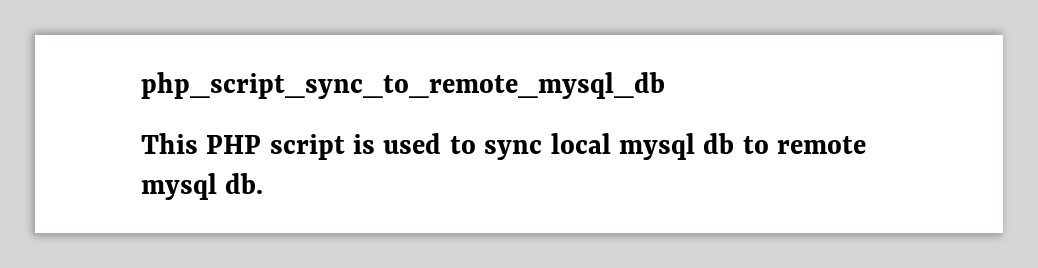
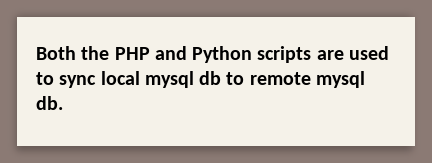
[141,72,665,99] [141,133,376,160] php_script_sync_to_remote_mysql_db // This PHP script is -> [36,46,344,63] Both the PHP and Python scripts are

